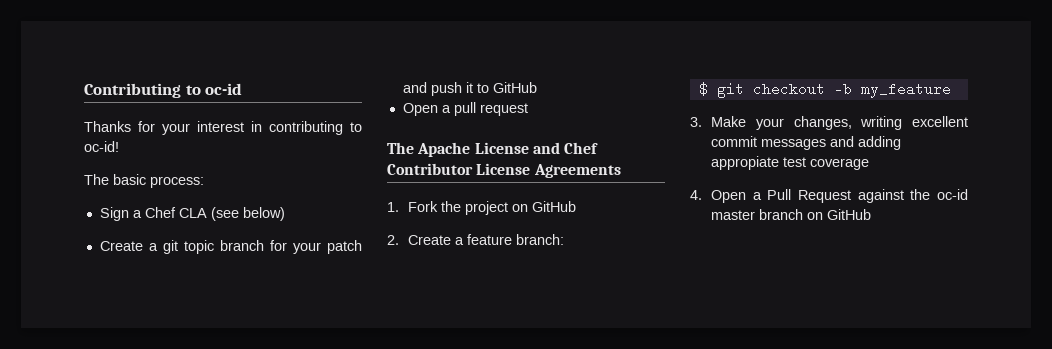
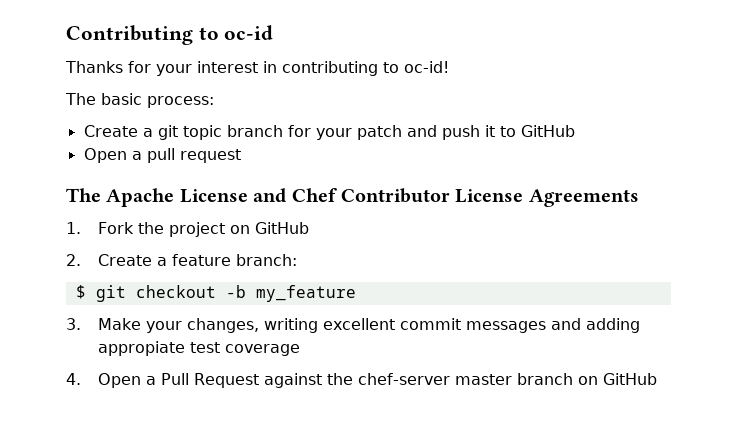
[99,207,285,221] // Sign a Chef CLA (see below) -> (214, 102) none
[937,189,968,200] oc-id -> [357,373,450,385] chef-server

